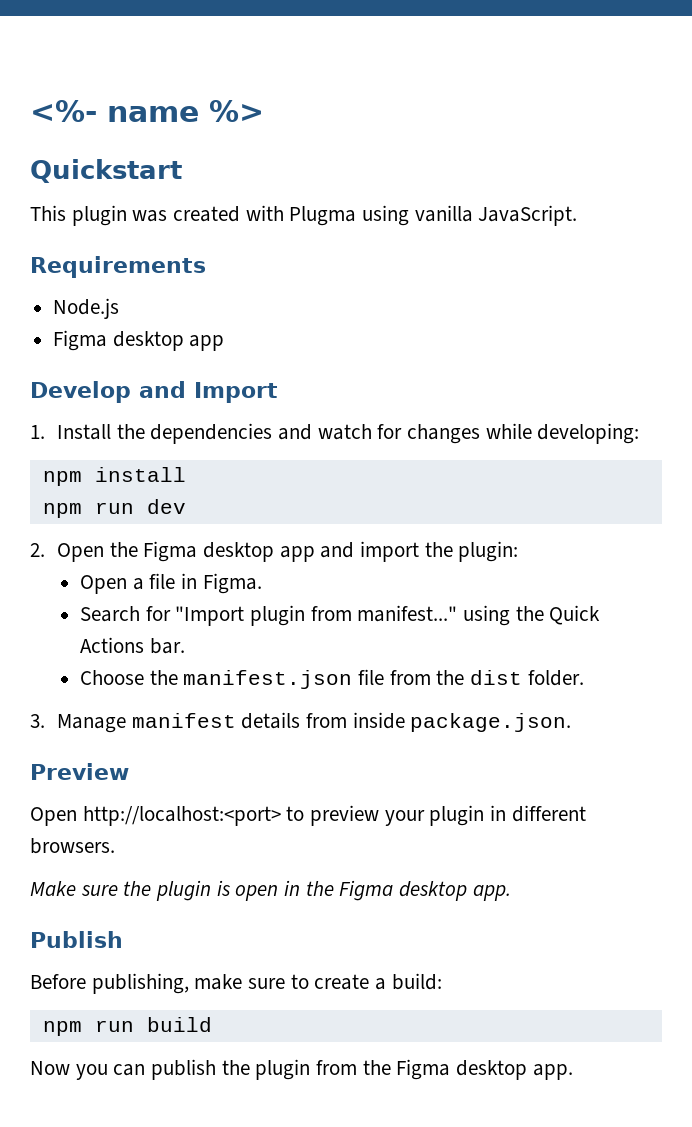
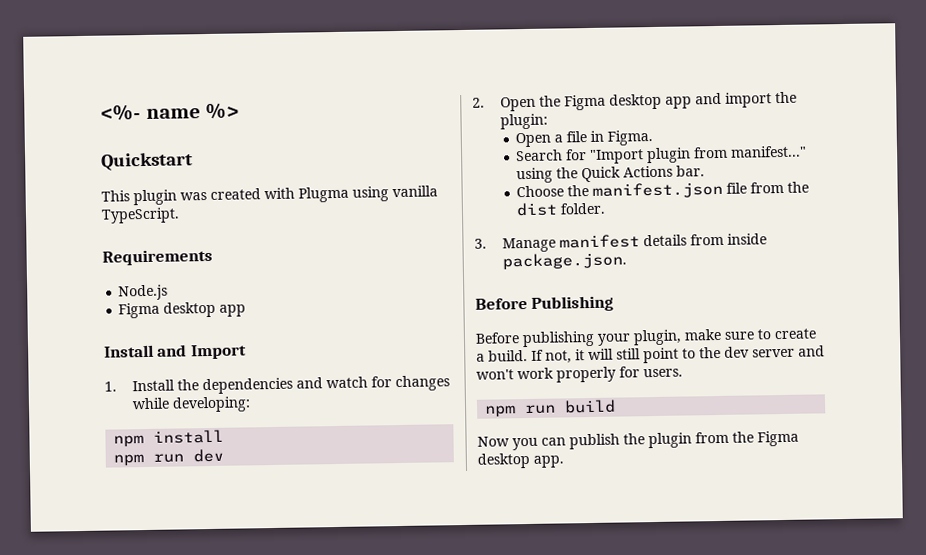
[478,205,578,226] JavaScript. -> [101,207,180,224] TypeScript.
[30,381,131,403] Develop -> [104,344,154,358] Install
[30,763,129,780] [30,805,586,826] [30,838,115,854] [30,880,511,901] [30,931,123,948] [30,973,189,994] Preview // Open http://localhost:<port> to preview your plugin in different browsers. // Make sure the plugin is open in the Figma desktop app. // Publish // Before publishing, -> [475,295,615,312] [475,329,682,348] Before Publishing // Before publishing your plugin,
[391,973,442,990] build: -> [488,345,825,364] [476,366,683,383] build. If not, it will still point to the dev server and won't work properly for users.

